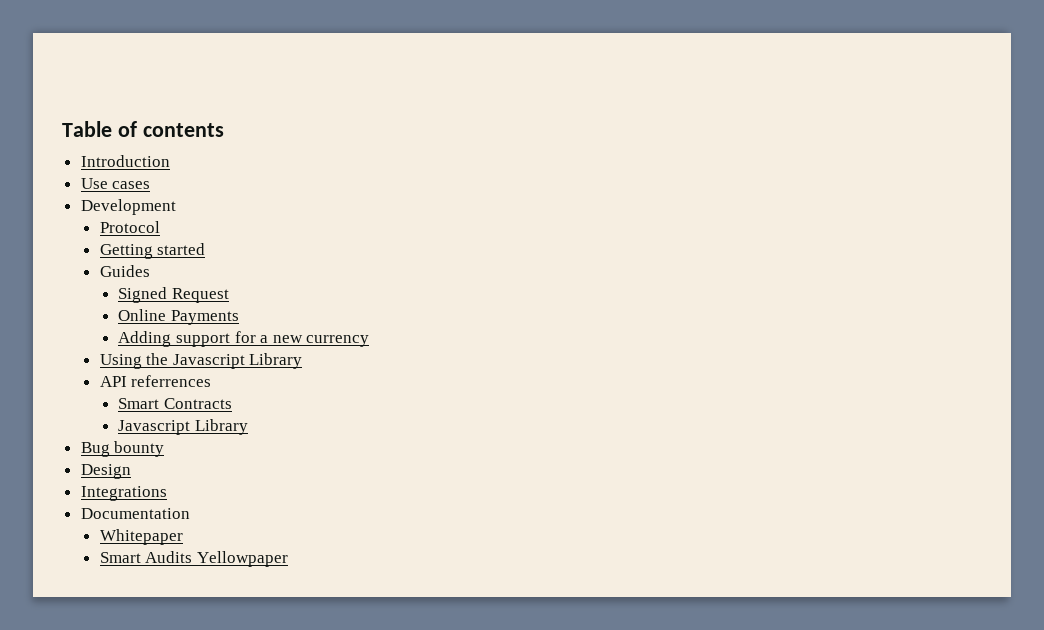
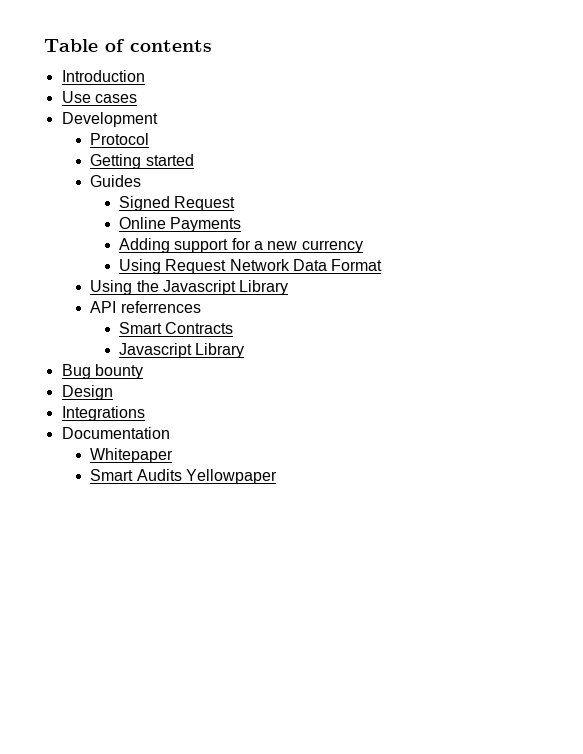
(370, 341) none -> [118,259,383,274] // Using Request Network Data Format

